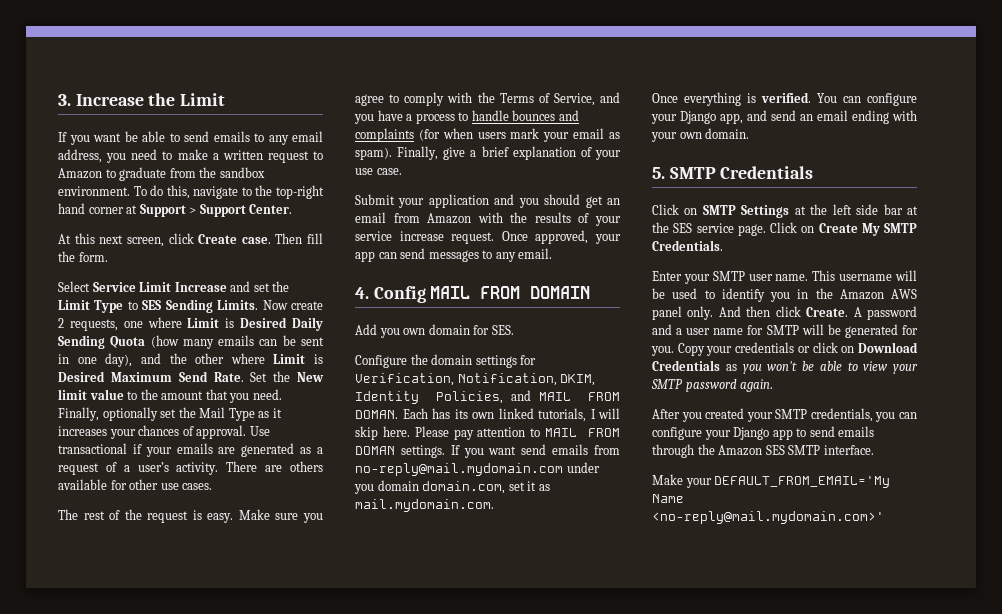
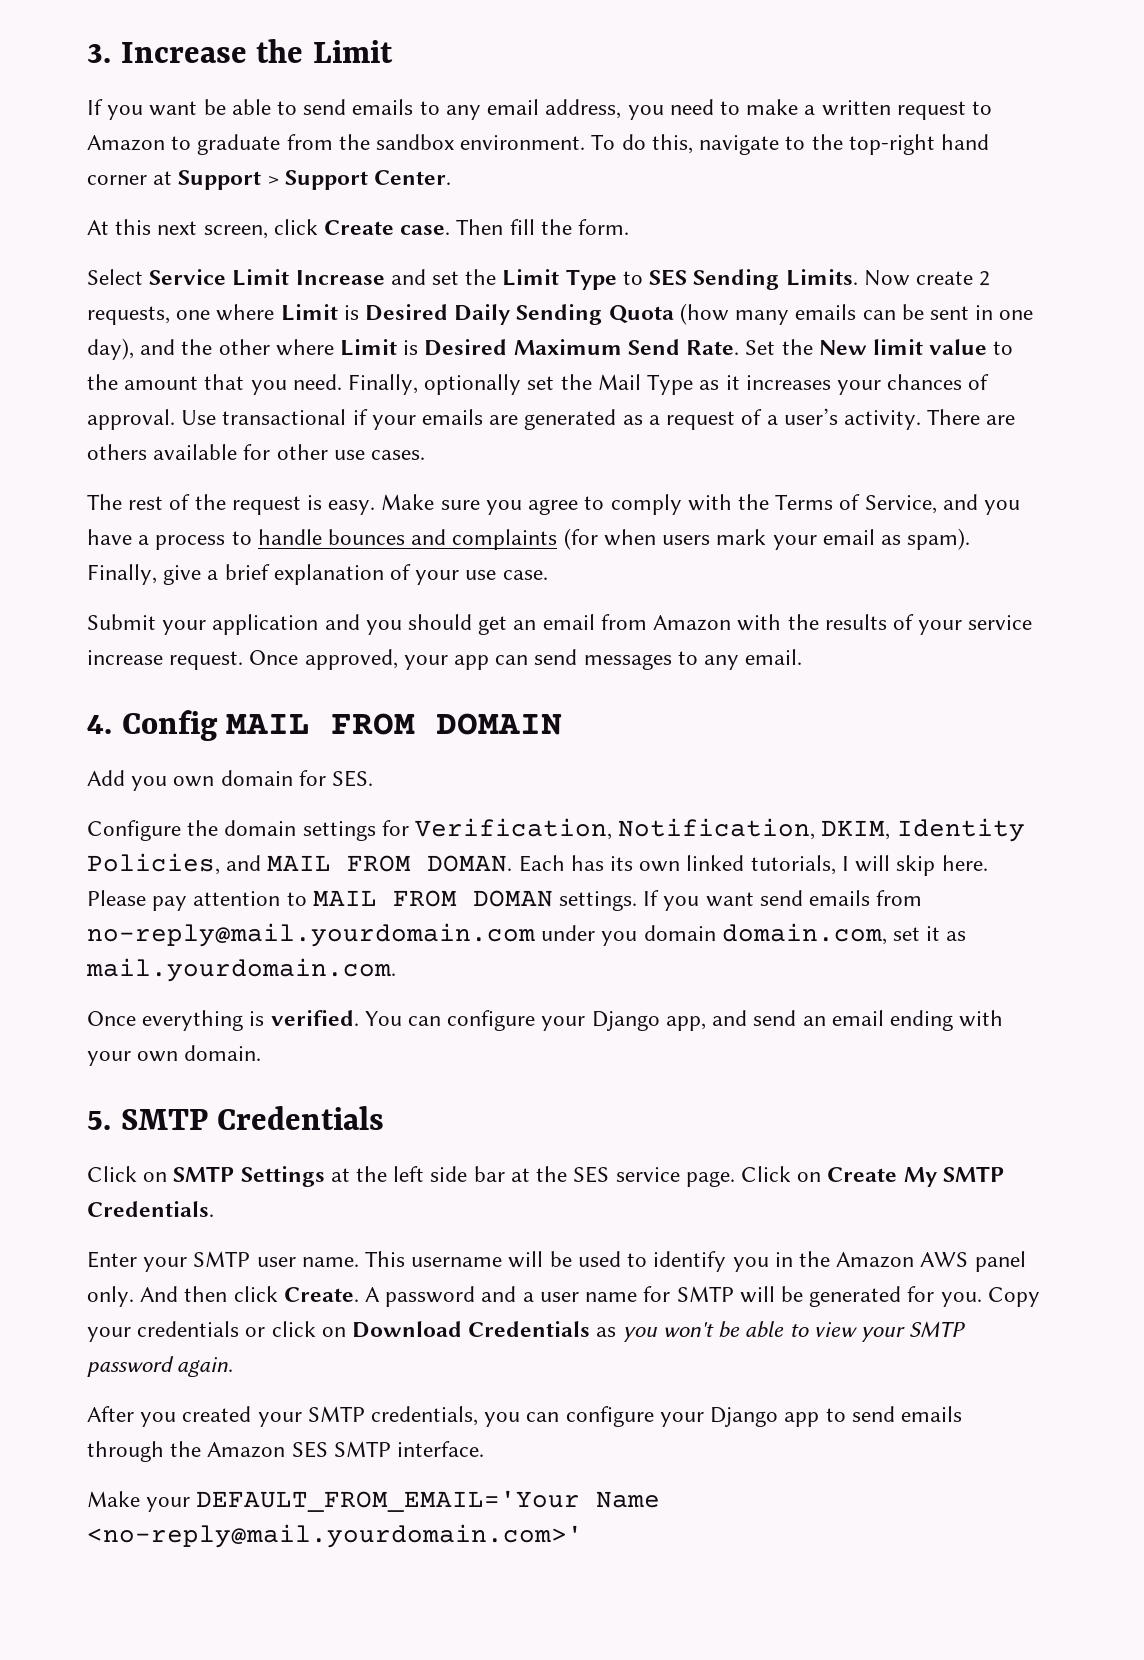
[355,463,563,476] no-reply@mail.mydomain.com -> [87,923,535,947] no-reply@mail.yourdomain.com
[355,499,494,512] mail.mydomain.com. -> [86,958,396,982] mail.yourdomain.com.
[714,476,891,488] [652,494,684,503] [652,511,884,524] DEFAULT_FROM_EMAIL='My Name <no-reply@mail.mydomain.com>' -> [196,1490,661,1512] [87,1524,583,1548] DEFAULT_FROM_EMAIL='Your Name <no-reply@mail.yourdomain.com>'

